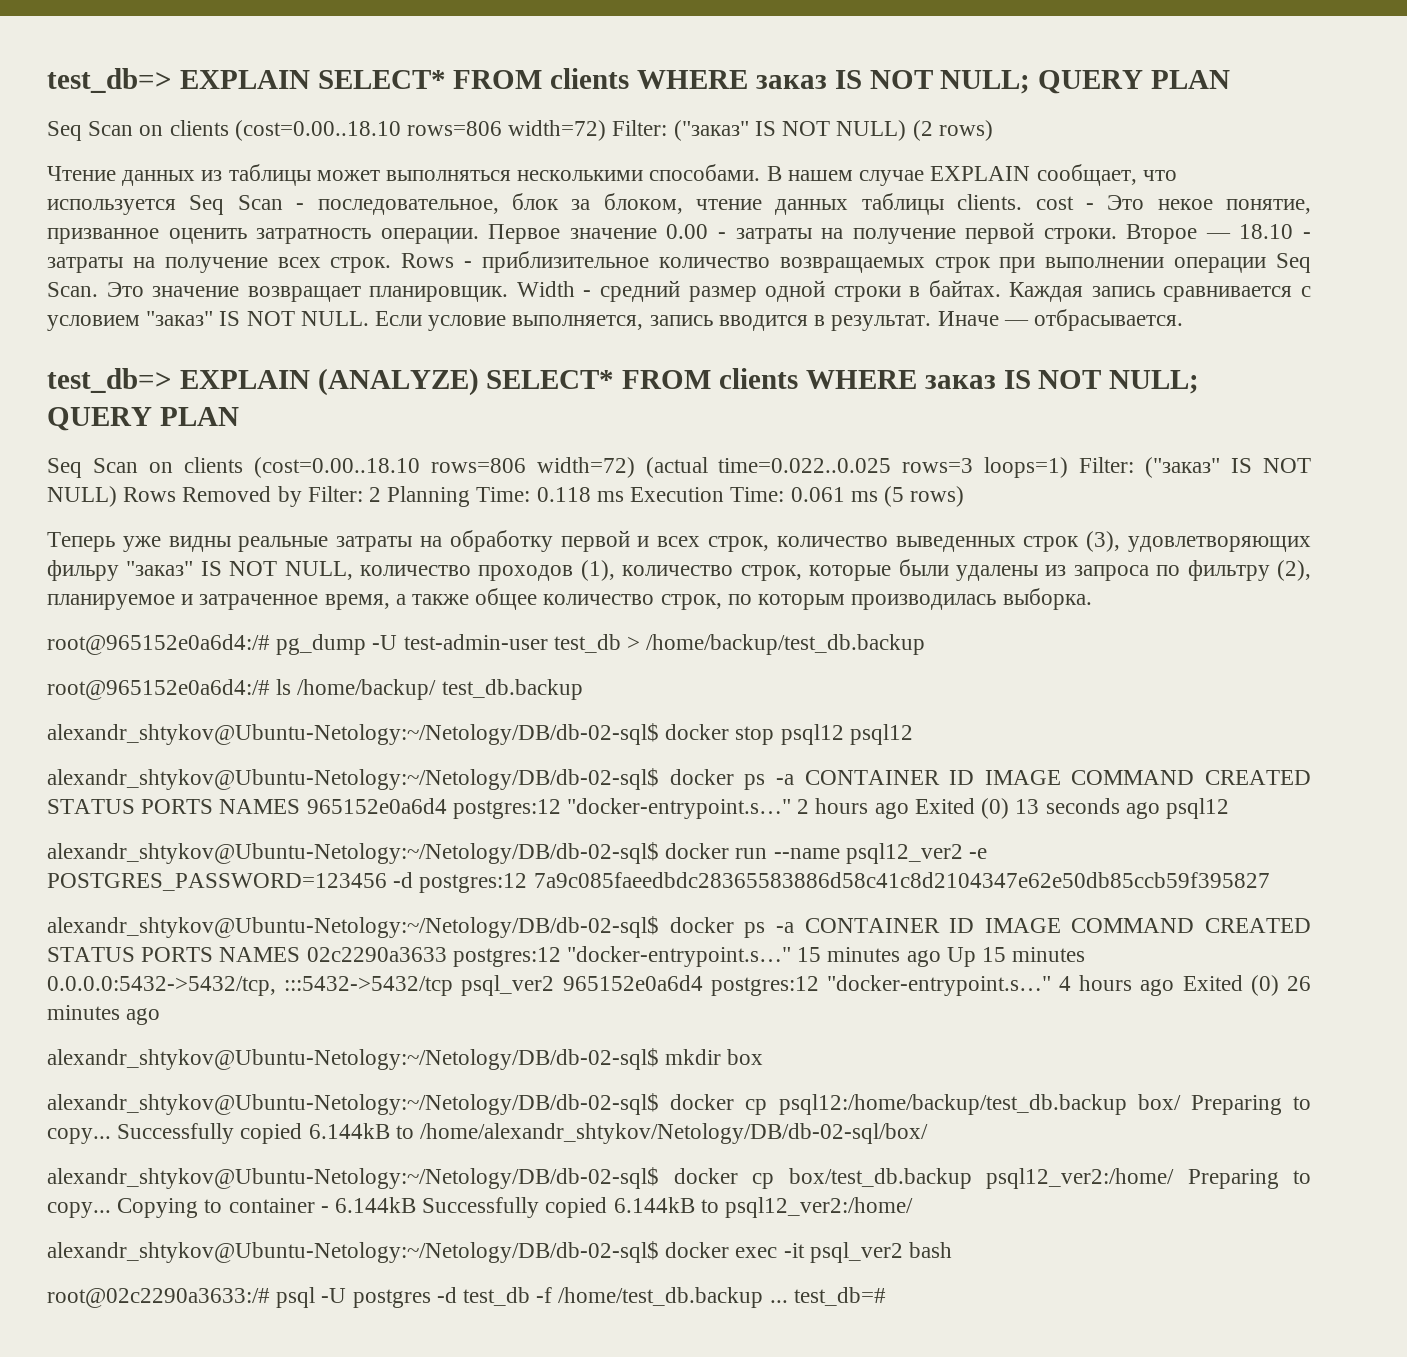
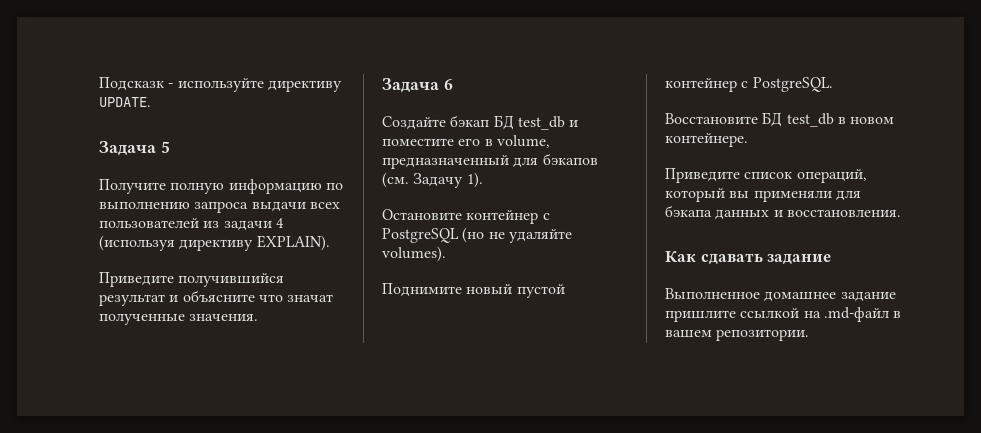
[47,68,1231,94] [47,120,993,141] [47,164,1177,186] [47,193,1311,215] [47,222,1311,244] [47,251,1311,273] [47,280,1311,302] [47,309,1183,331] [47,368,1200,396] [47,407,239,431] [47,457,1311,478] [47,486,965,507] [47,530,1311,552] [47,559,1311,581] [47,588,1092,610] [47,634,926,655] [47,679,583,700] [47,723,913,745] [47,768,1311,790] [47,798,1229,819] [47,842,988,864] [47,872,1270,893] [47,916,1311,938] [47,946,1086,967] [47,975,1312,996] [47,1005,161,1025] [47,1048,764,1070] [47,1093,1312,1115] [47,1123,929,1144] [47,1167,1311,1189] [47,1197,914,1218] [47,1241,953,1263] [47,1287,886,1308] test_db=> EXPLAIN SELECT* FROM clients WHERE заказ IS NOT NULL; QUERY PLAN // Seq Scan on clients (cost=0.00..18.10 rows=806 width=72) Filter: ("заказ" IS NOT NULL) (2 rows) // Чтение данных из таблицы может выполняться несколькими способами. В нашем случае EXPLAIN сообщает, что используется Seq Scan - последовательное, блок за блоком, чтение данных таблицы clients. cost - Это некое понятие, призванное оценить затратность операции. Первое значение 0.00 - затраты на получение первой строки. Второе — 18.10 - затраты на получение всех строк. Rows - приблизительное количество возвращаемых строк при выполнении операции Seq Scan. Это значение возвращает планировщик. Width - средний размер одной строки в байтах. Каждая запись сравнивается с условием "заказ" IS NOT NULL. Если условие выполняется, запись вводится в результат. Иначе — отбрасывается. // test_db=> EXPLAIN (ANALYZE) SELECT* FROM clients WHERE заказ IS NOT NULL; QUERY PLAN // Seq Scan on clients (cost=0.00..18.10 rows=806 width=72) (actual time=0.022..0.025 rows=3 loops=1) Filter: ("заказ" IS NOT NULL) Rows Removed by Filter: 2 Planning Time: 0.118 ms Execution Time: 0.061 ms (5 rows) // Теперь уже видны реальные затраты на обработку первой и всех строк, количество выведенных строк (3), удовлетворяющих фильру "заказ" IS NOT NULL, количество проходов (1), количество строк, которые были удалены из запроса по фильтру (2), планируемое и затраченное время, а также общее количество строк, по которым производилась выборка. // root@965152e0a6d4:/# pg_dump -U test-admin-user test_db > /home/backup/test_db.backup // root@965152e0a6d4:/# ls /home/backup/ test_db.backup // alexandr_shtykov@Ubuntu-Netology:~/Netology/DB/db-02-sql$ docker stop psql12 psql12 // alexandr_shtykov@Ubuntu-Netology:~/Netology/DB/db-02-sql$ docker ps -a CONTAINER ID IMAGE COMMAND CREATED STATUS PORTS NAMES 965152e0a6d4 postgres:12 "docker-entrypoint.s…" 2 hours ago Exited (0) 13 seconds ago psql12 // alexandr_shtykov@Ubuntu-Netology:~/Netology/DB/db-02-sql$ docker run --name psql12_ver2 -e POSTGRES_PASSWORD=123456 -d postgres:12 7a9c085faeedbdc28365583886d58c41c8d2104347e62e50db85ccb59f395827 // alexandr_shtykov@Ubuntu-Netology:~/Netology/DB/db-02-sql$ docker ps -a CONTAINER ID IMAGE COMMAND CREATED STATUS PORTS NAMES 02c2290a3633 postgres:12 "docker-entrypoint.s…" 15 minutes ago Up 15 minutes 0.0.0.0:5432->5432/tcp, :::5432->5432/tcp psql_ver2 965152e0a6d4 postgres:12 "docker-entrypoint.s…" 4 hours ago Exited (0) 26 minutes ago // alexandr_shtykov@Ubuntu-Netology:~/Netology/DB/db-02-sql$ mkdir box // alexandr_shtykov@Ubuntu-Netology:~/Netology/DB/db-02-sql$ docker cp psql12:/home/backup/test_db.backup box/ Preparing to copy... Successfully copied 6.144kB to /home/alexandr_shtykov/Netology/DB/db-02-sql/box/ // alexandr_shtykov@Ubuntu-Netology:~/Netology/DB/db-02-sql$ docker cp box/test_db.backup psql12_ver2:/home/ Preparing to copy... Copying to container - 6.144kB Successfully copied 6.144kB to psql12_ver2:/home/ // alexandr_shtykov@Ubuntu-Netology:~/Netology/DB/db-02-sql$ docker exec -it psql_ver2 bash // root@02c2290a3633:/# psql -U postgres -d test_db -f /home/test_db.backup ... test_db=# -> [99,77,342,92] [99,97,151,107] [99,141,170,156] [99,179,343,194] [99,201,340,213] [99,218,284,231] [99,235,330,251] [99,272,285,287] [99,290,334,306] [99,313,259,325] [382,78,453,93] [382,115,579,130] [382,135,550,148] [382,153,598,169] [382,172,483,188] [382,209,550,224] [382,227,572,243] [382,246,446,262] [382,283,565,298] [665,77,833,92] [665,112,895,127] [665,133,748,147] [665,168,867,183] [665,188,861,202] [665,205,901,220] [665,251,832,265] [665,288,896,302] [665,307,902,322] [665,329,810,341] Подсказк - используйте директиву UPDATE. // Задача 5 // Получите полную информацию по выполнению запроса выдачи всех пользователей из задачи 4 (используя директиву EXPLAIN). // Приведите получившийся результат и объясните что значат полученные значения. // Задача 6 // Создайте бэкап БД test_db и поместите его в volume, предназначенный для бэкапов (см. Задачу 1). // Остановите контейнер с PostgreSQL (но не удаляйте volumes). // Поднимите новый пустой контейнер с PostgreSQL. // Восстановите БД test_db в новом контейнере. // Приведите список операций, который вы применяли для бэкапа данных и восстановления. // Как cдавать задание // Выполненное домашнее задание пришлите ссылкой на .md-файл в вашем репозитории.

